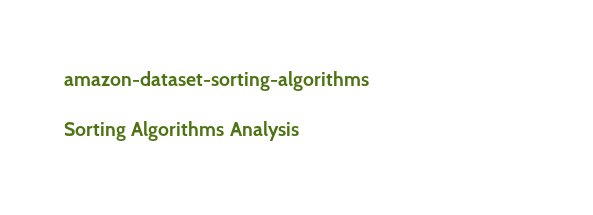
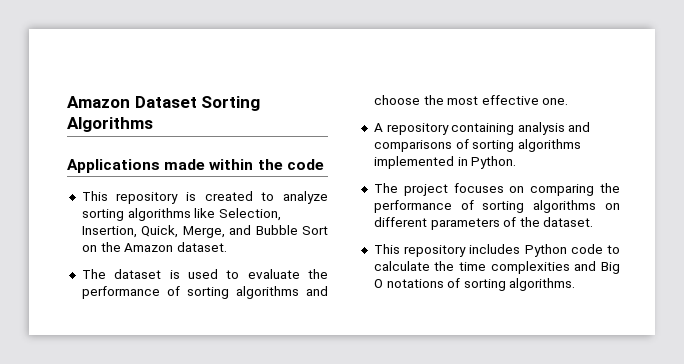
[64,71,369,91] amazon-dataset-sorting-algorithms // -> [67,96,197,108] Amazon Dataset
[229,121,299,141] Analysis -> [67,159,324,173] [81,191,328,204] [81,208,281,221] [81,225,328,238] [81,242,227,252] [81,269,329,279] [81,286,328,299] [373,95,569,105] [373,122,591,135] [373,139,581,152] [373,156,517,169] [373,183,620,196] [373,200,620,213] [373,217,594,230] [373,244,620,257] [373,261,620,274] [373,278,576,291] // Applications made within the code // This repository is created to analyze sorting algorithms like Selection, Insertion, Quick, Merge, and Bubble Sort on the Amazon dataset. // The dataset is used to evaluate the performance of sorting algorithms and choose the most effective one. // A repository containing analysis and comparisons of sorting algorithms implemented in Python. // The project focuses on comparing the performance of sorting algorithms on different parameters of the dataset. // This repository includes Python code to calculate the time complexities and Big O notations of sorting algorithms.

